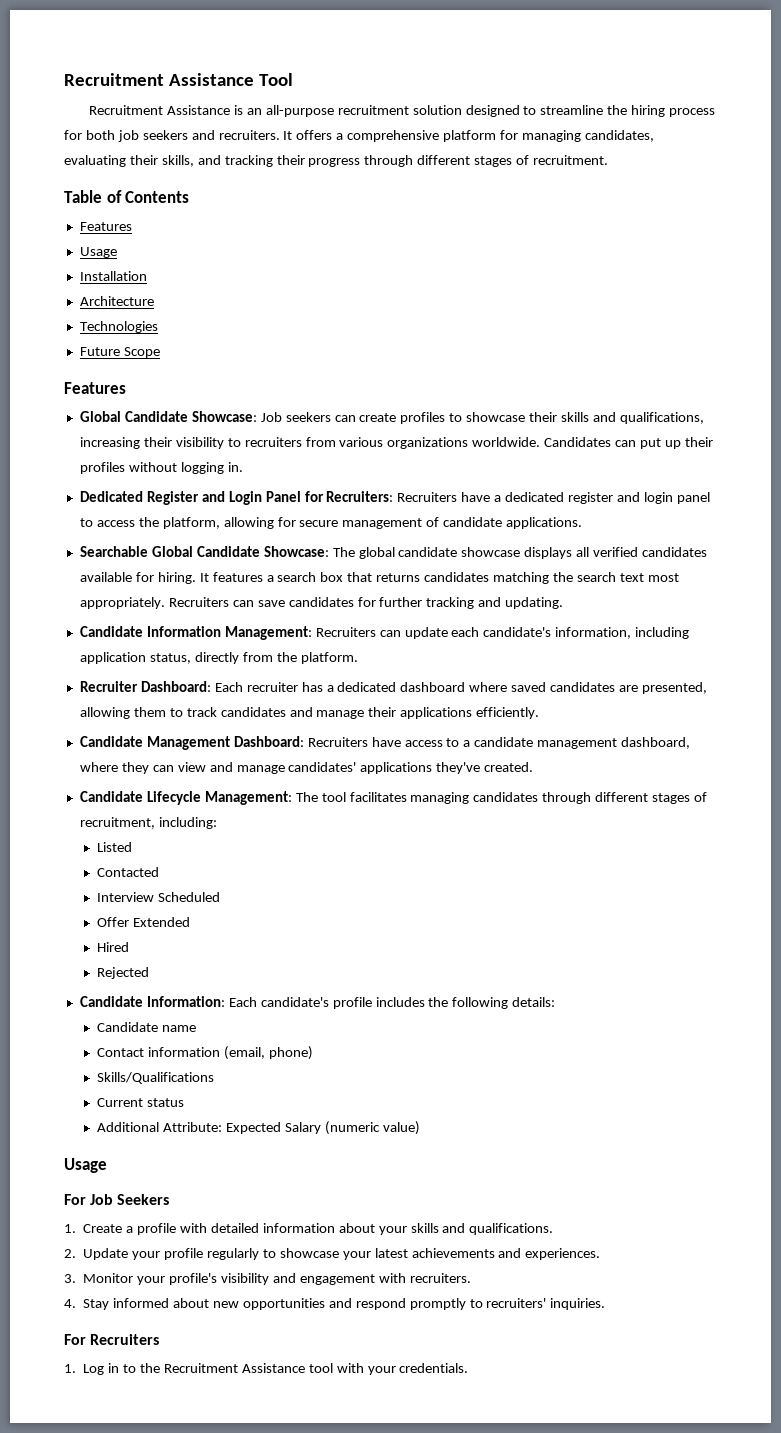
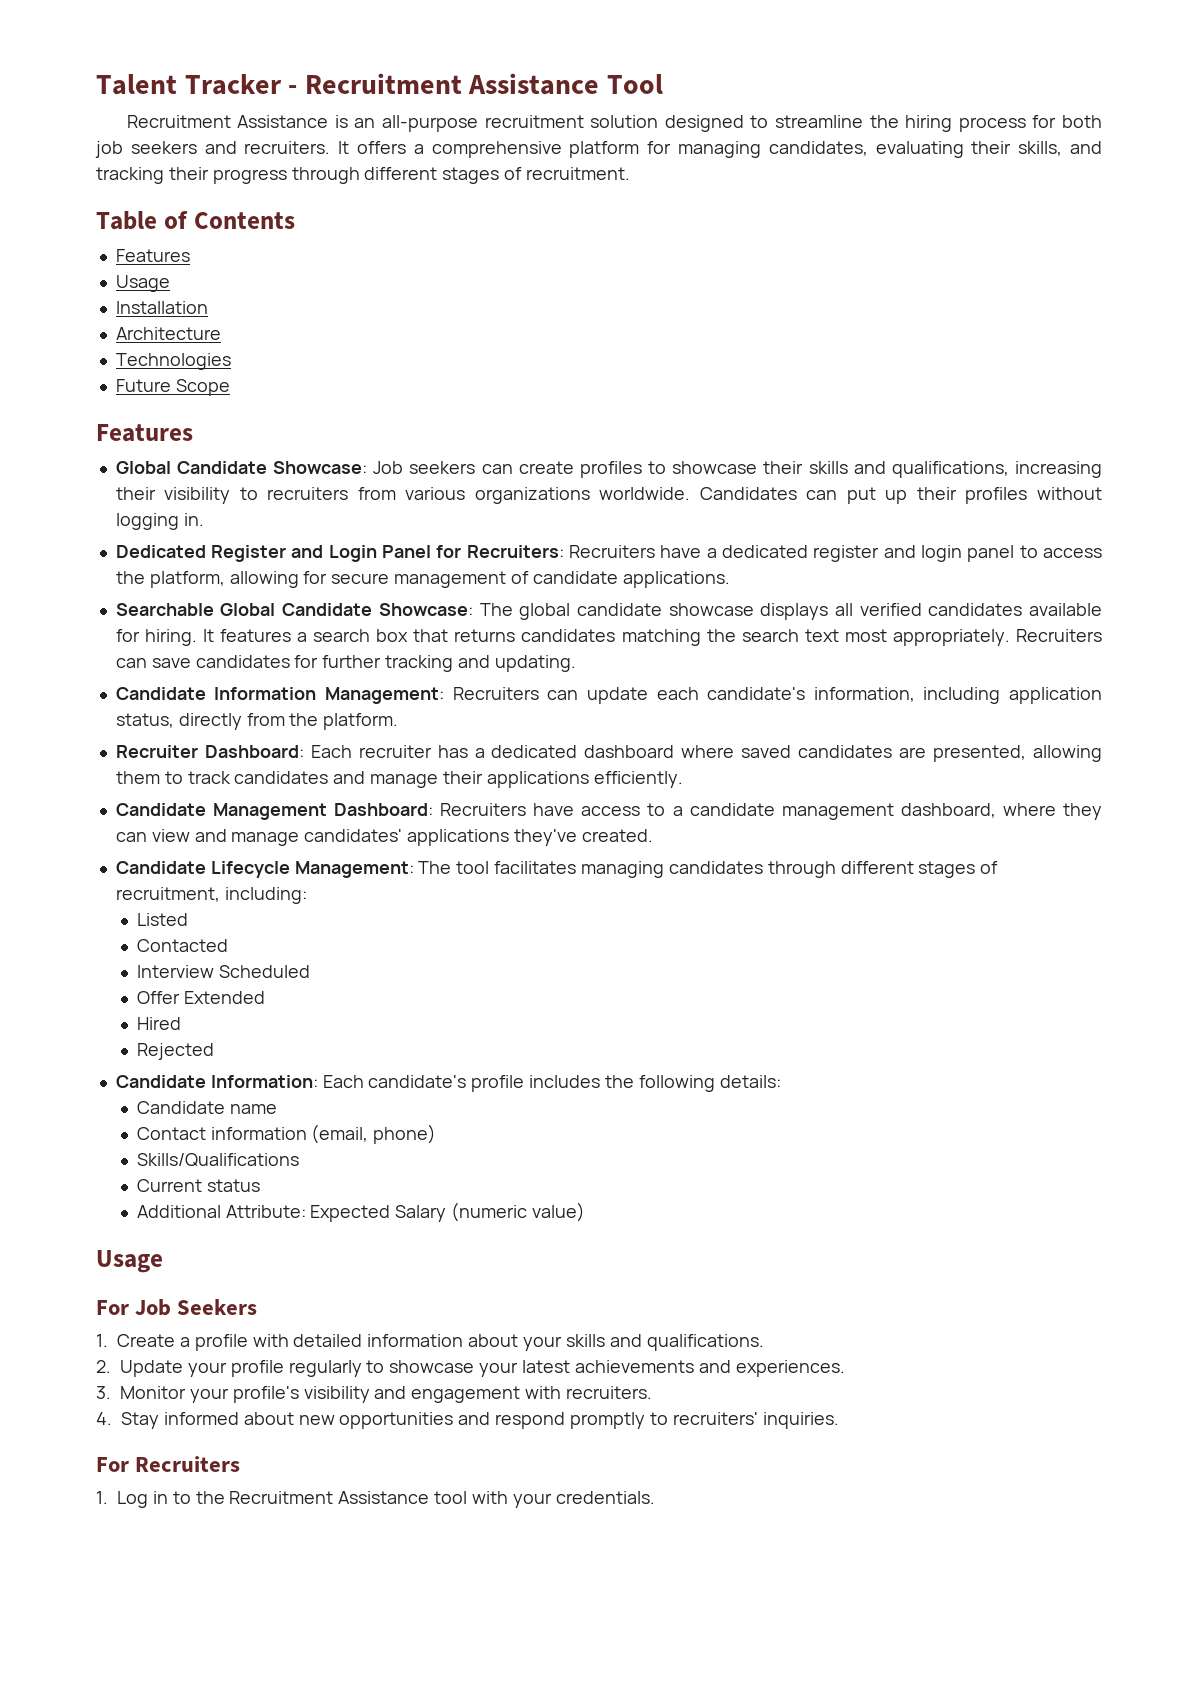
(64, 79) none -> [96,74,298,95] Talent Tracker -

